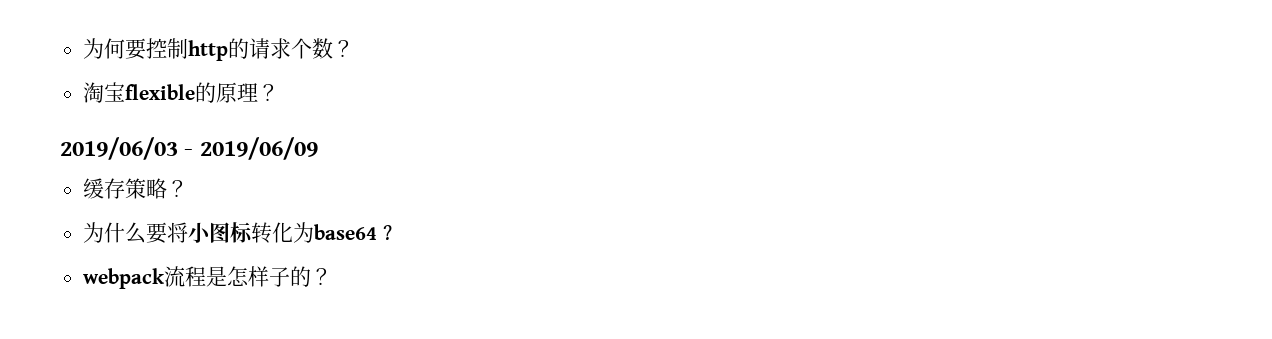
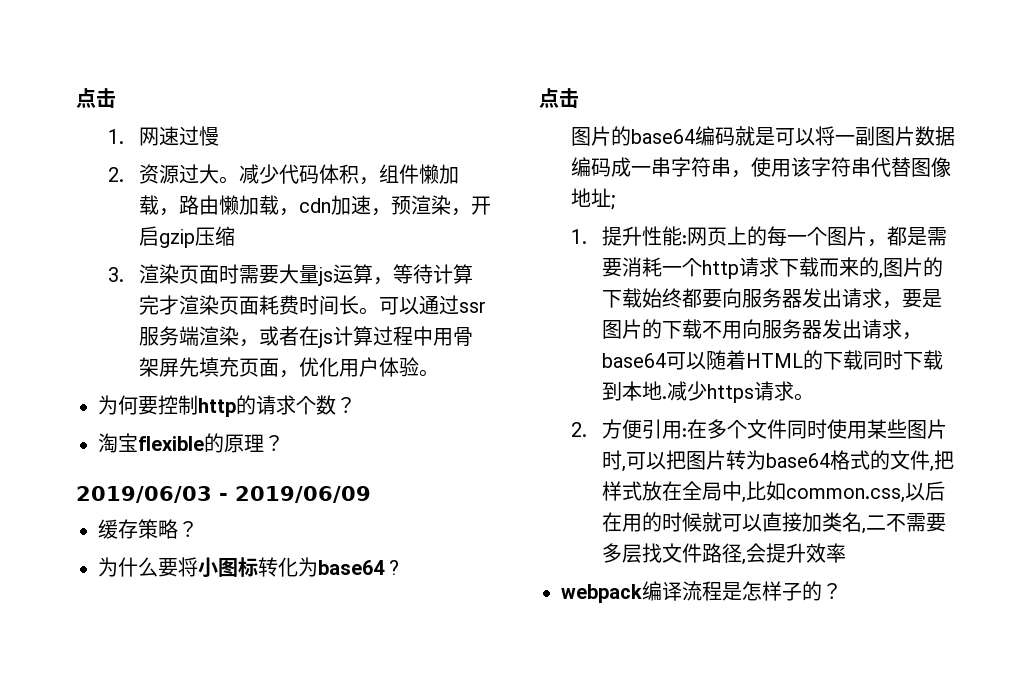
(83, 48) none -> [76,88,116,108] [107,126,220,146] [107,164,460,185] [139,195,492,216] [139,226,236,248] [107,264,474,286] [139,295,487,315] [139,326,474,348] [139,357,440,378] 点击 // 1.网速过慢 // 2.资源过大。减少代码体积，组件懒加载，路由懒加载，cdn加速，预渲染，开启gzip压缩 // 3.渲染页面时需要大量js运算，等待计算完才渲染页面耗费时间长。可以通过ssr服务端渲染，或者在js计算过程中用骨架屏先填充页面，优化用户体验。 //
(392, 232) none -> [539,88,579,108] [570,126,955,146] [570,157,951,178] [570,188,615,210] [570,226,948,247] [602,257,944,279] [602,288,943,309] [602,319,923,340] [602,350,944,370] [602,381,815,403] [570,419,948,439] [602,450,955,472] [602,481,946,503] [602,512,947,534] [602,543,847,565] // 点击 // 图片的base64编码就是可以将一副图片数据编码成一串字符串，使用该字符串代替图像地址; // 1.提升性能:网页上的每一个图片，都是需要消耗一个http请求下载而来的,图片的下载始终都要向服务器发出请求，要是图片的下载不用向服务器发出请求，base64可以随着HTML的下载同时下载到本地.减少https请求。 // 2.方便引用:在多个文件同时使用某些图片时,可以把图片转为base64格式的文件,把样式放在全局中,比如common.css,以后在用的时候就可以直接加类名,二不需要多层找文件路径,会提升效率
(166, 278) none -> [642,581,682,601] 编译

